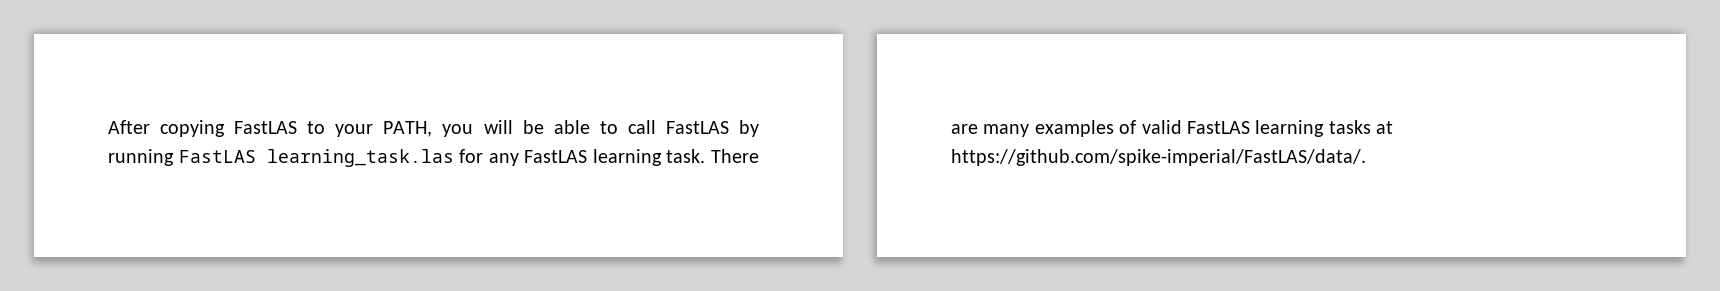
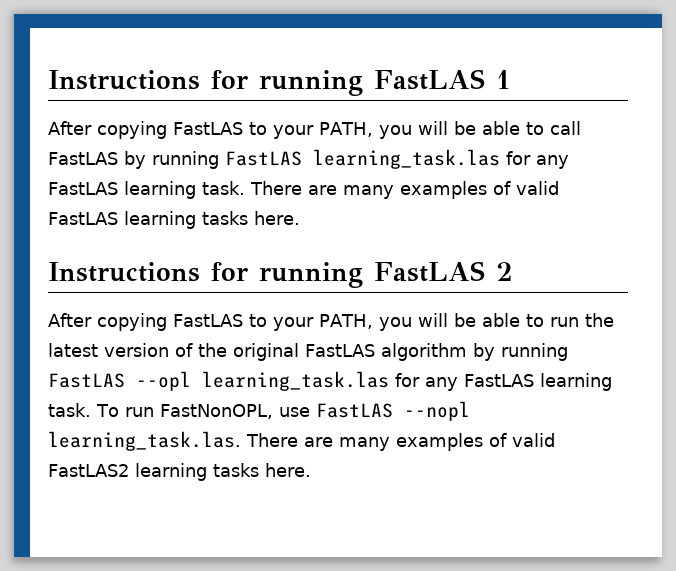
(108, 127) none -> [48,69,510,96] Instructions for running FastLAS 1 //
[1376,121,1394,134] [951,149,1366,166] at https://github.com/spike-imperial/FastLAS/data/. -> [253,211,300,225] [48,261,513,288] [48,313,614,331] [48,343,568,361] [48,371,612,391] [48,401,470,421] [48,431,555,451] [48,463,311,481] here. // Instructions for running FastLAS 2 // After copying FastLAS to your PATH, you will be able to run the latest version of the original FastLAS algorithm by running FastLAS --opl learning_task.las for any FastLAS learning task. To run FastNonOPL, use FastLAS --nopl learning_task.las. There are many examples of valid FastLAS2 learning tasks here.

